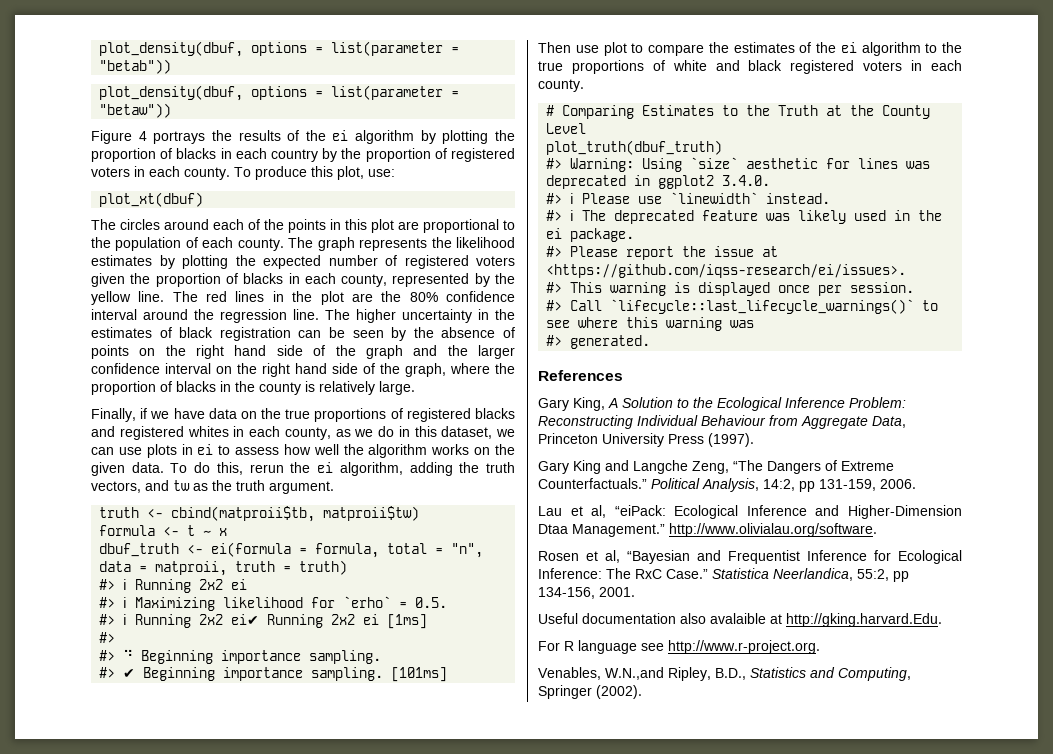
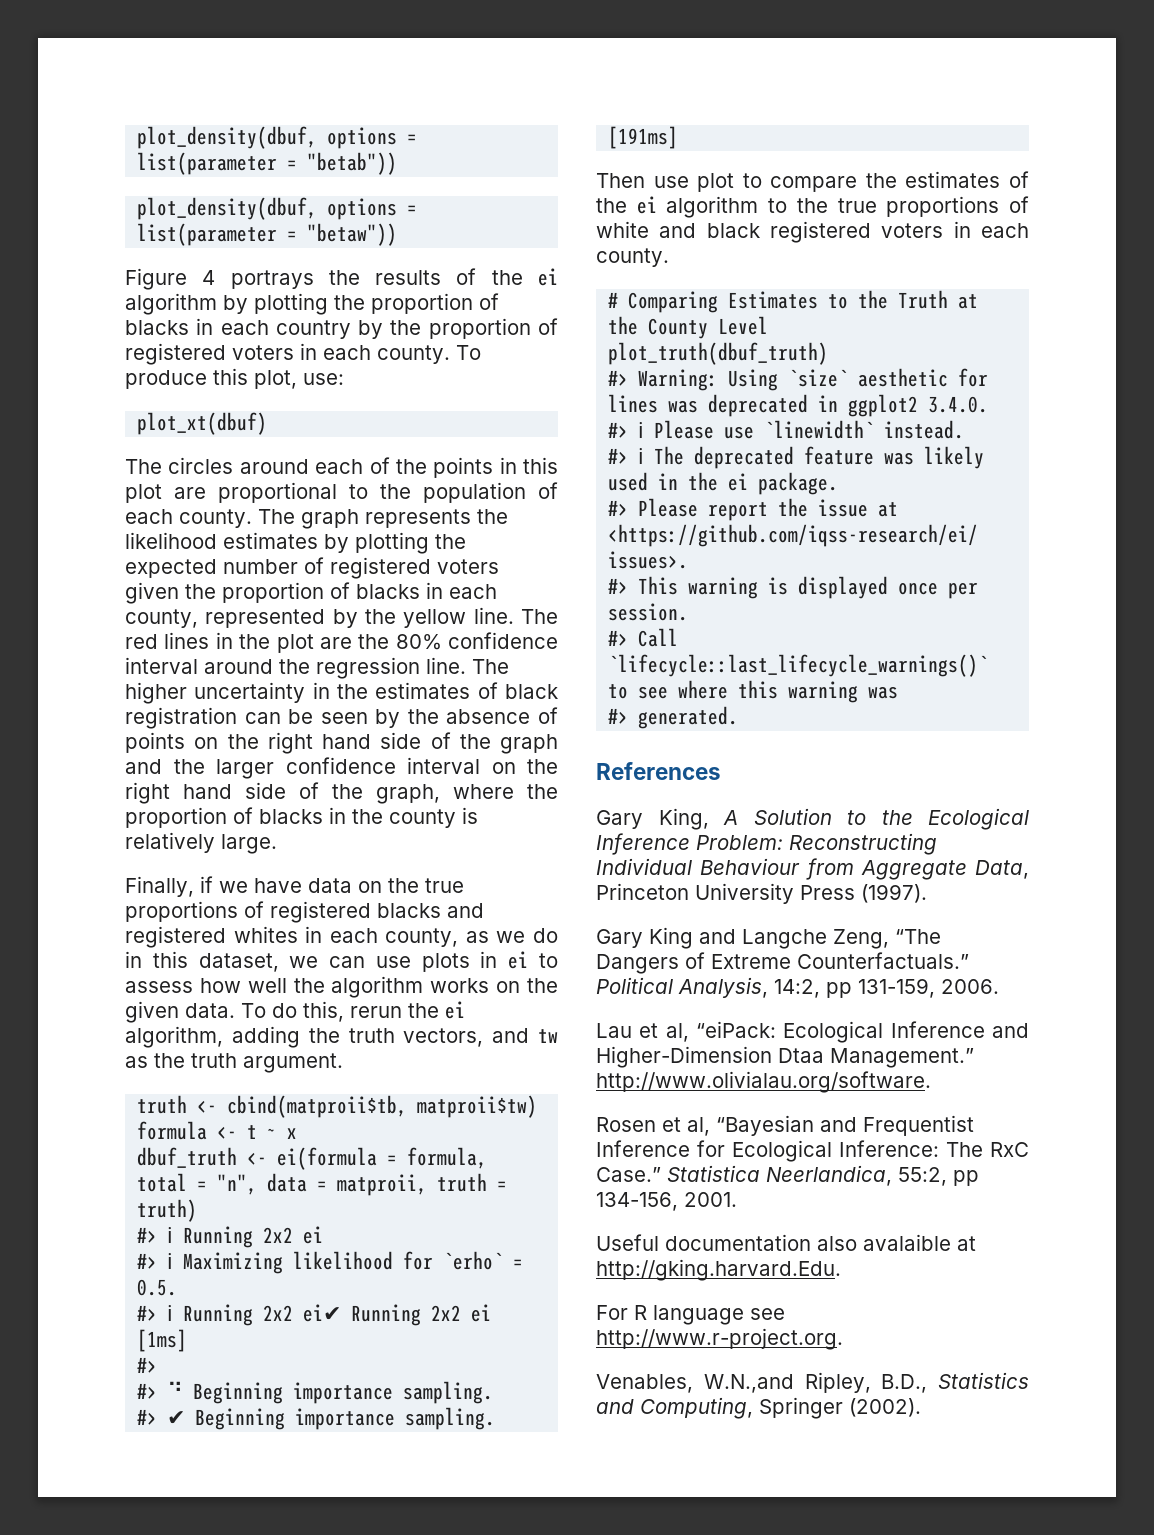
[391,667,448,682] [101ms] -> [608,126,679,149] [191ms]

